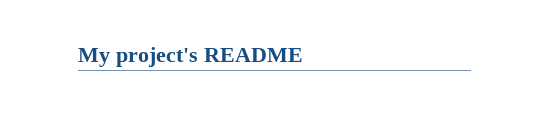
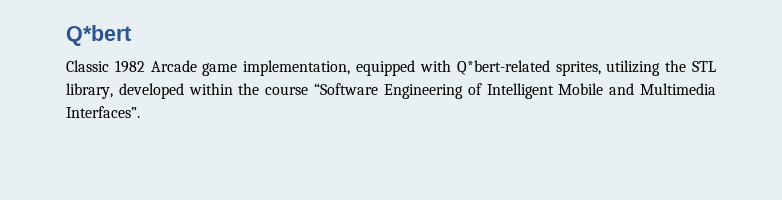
[78,47,303,67] My project's README -> [66,25,131,46] [66,60,716,76] [66,83,716,99] [66,106,140,118] Q*bert // Classic 1982 Arcade game implementation, equipped with Q*bert-related sprites, utilizing the STL library, developed within the course “Software Engineering of Intelligent Mobile and Multimedia Interfaces”.

